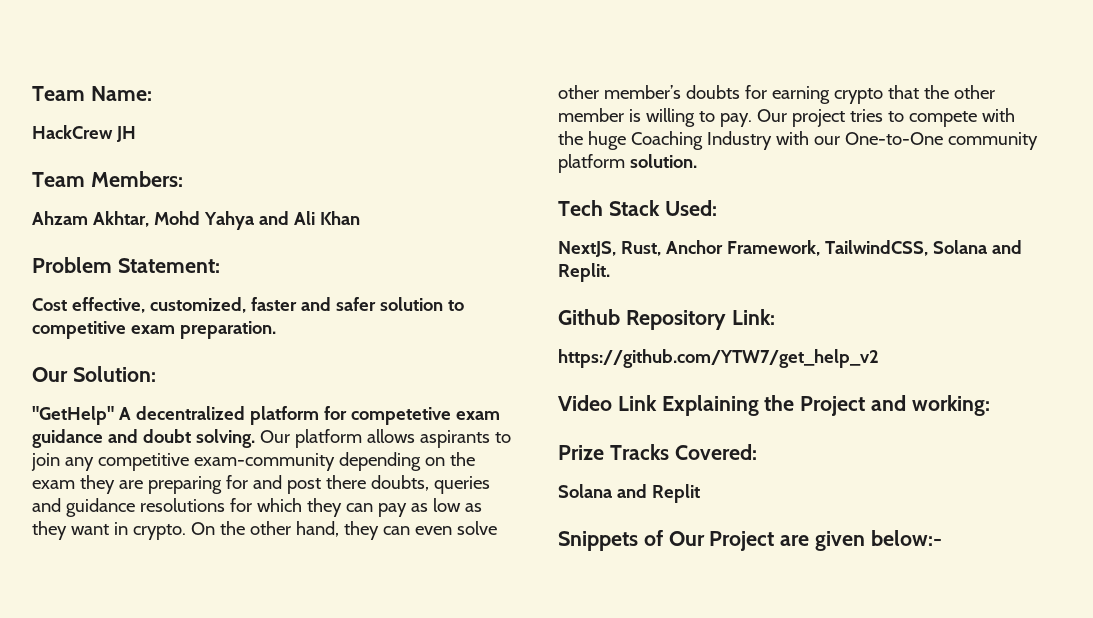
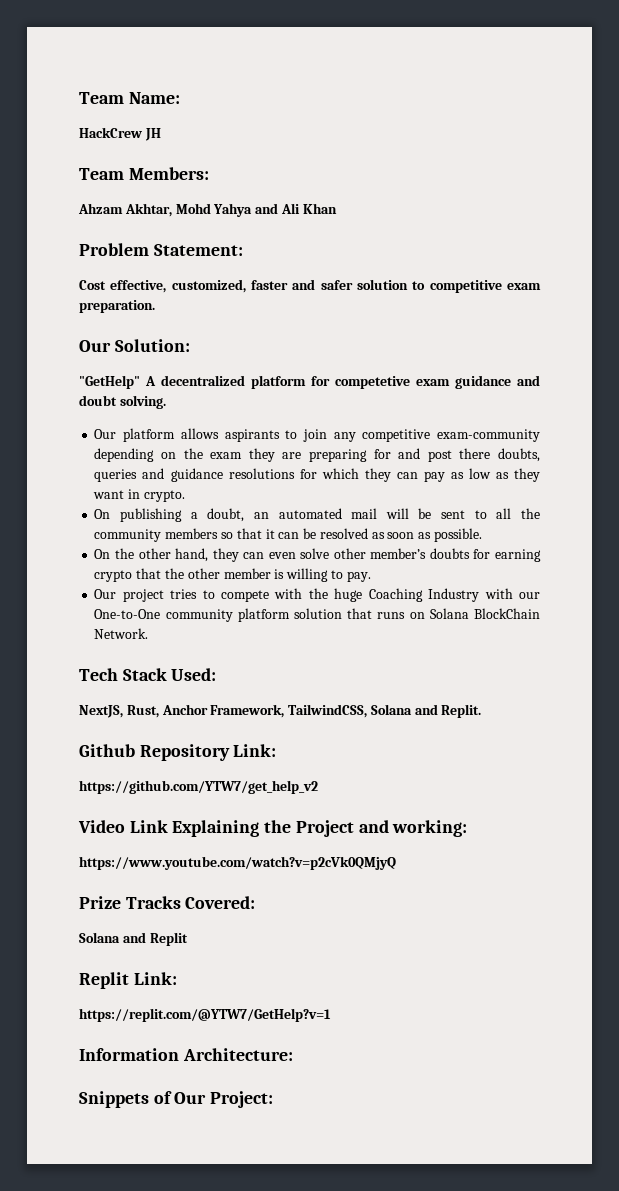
(255, 438) none -> (166, 402) //
(186, 532) none -> [94,508,540,522] [94,528,482,542] // On publishing a doubt, an automated mail will be sent to all the community members so that it can be resolved as soon as possible. //
(752, 120) none -> (371, 576) //
[629,154,697,168] solution. -> [294,608,540,619] [94,628,149,639] solution that runs on Solana BlockChain Network.
(990, 405) none -> [79,856,396,870] // https://www.youtube.com/watch?v=p2cVk0QMjyQ
(700, 493) none -> [79,972,177,989] [79,1008,331,1022] [79,1048,293,1061] // Replit Link: // https://replit.com/@YTW7/GetHelp?v=1 // Information Architecture:
[709,530,942,551] Project are given below:- -> [210,1091,274,1108] Project:

